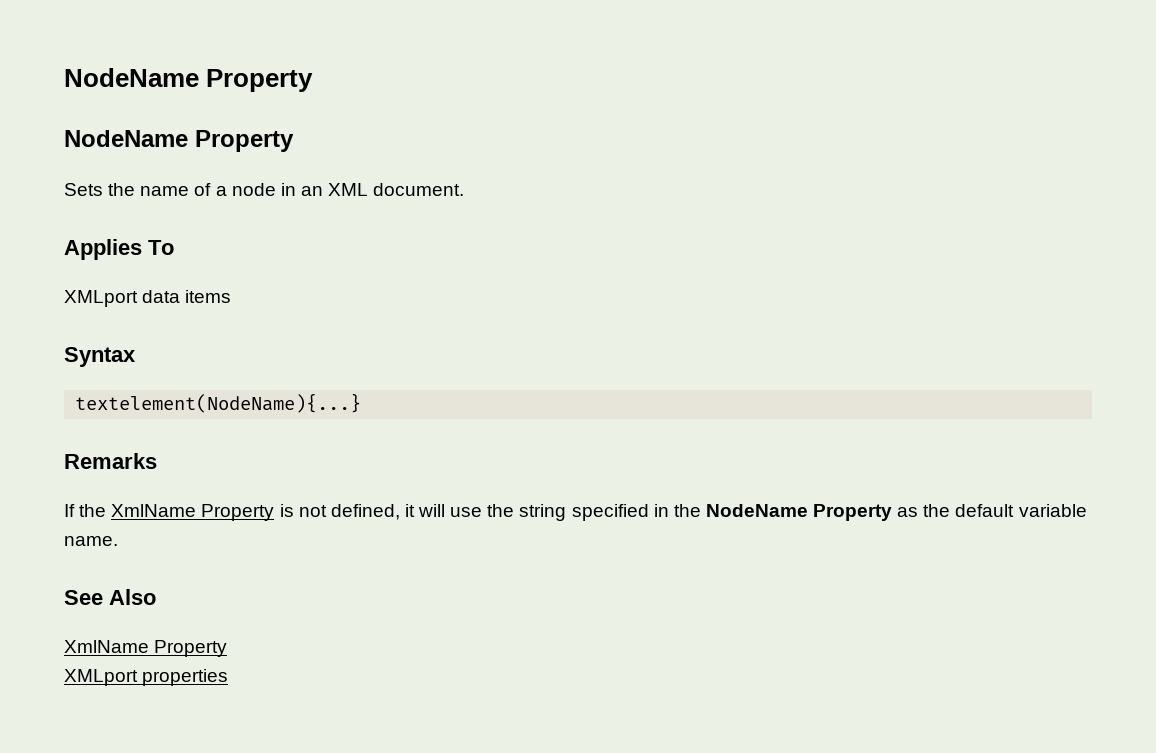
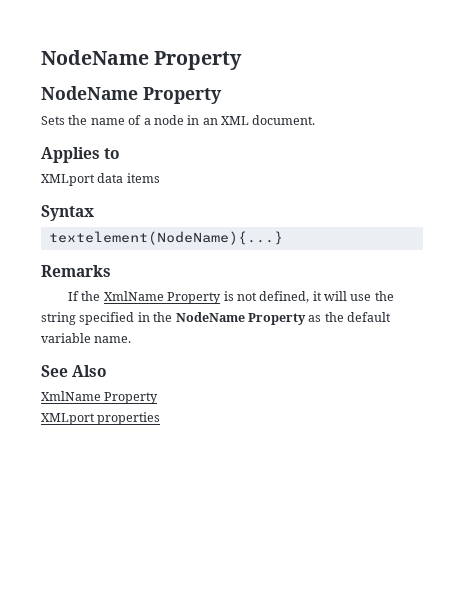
[148,240,174,255] To -> [104,148,121,159] to

